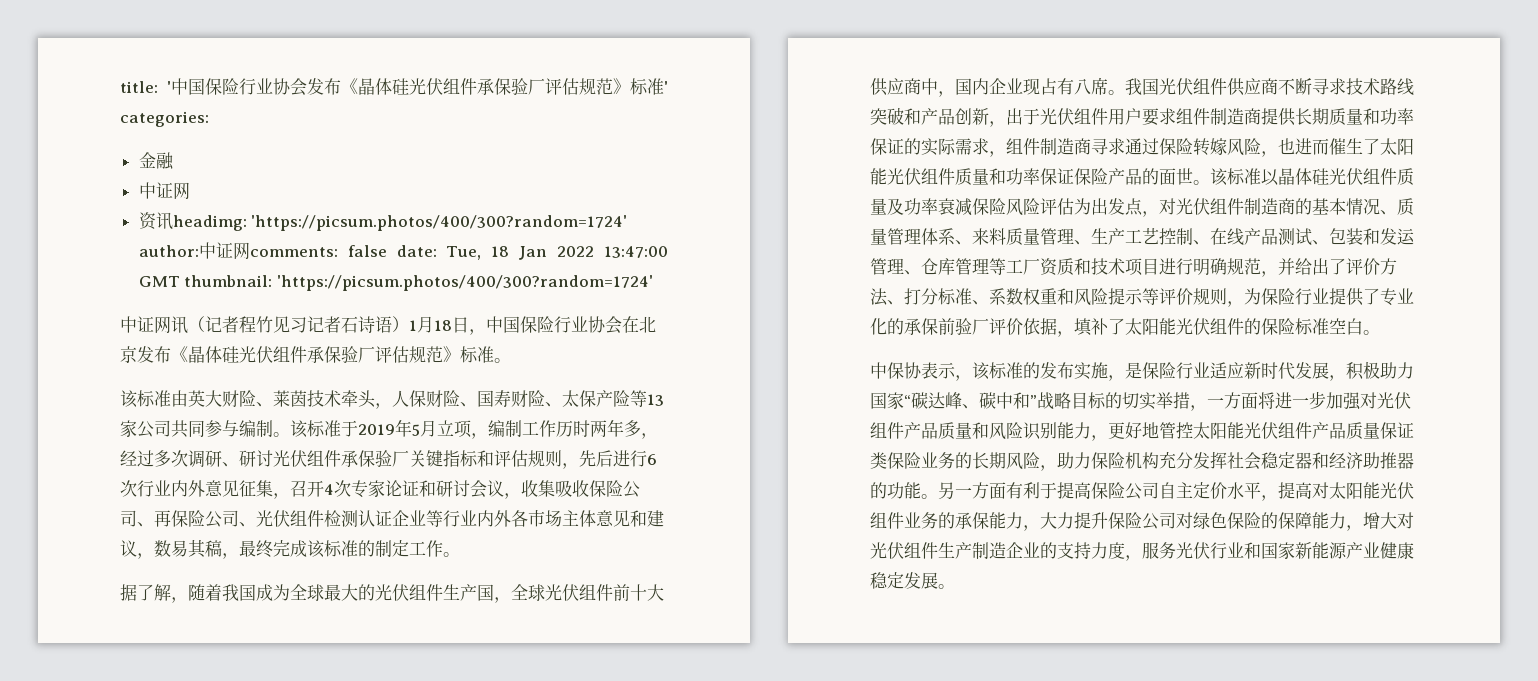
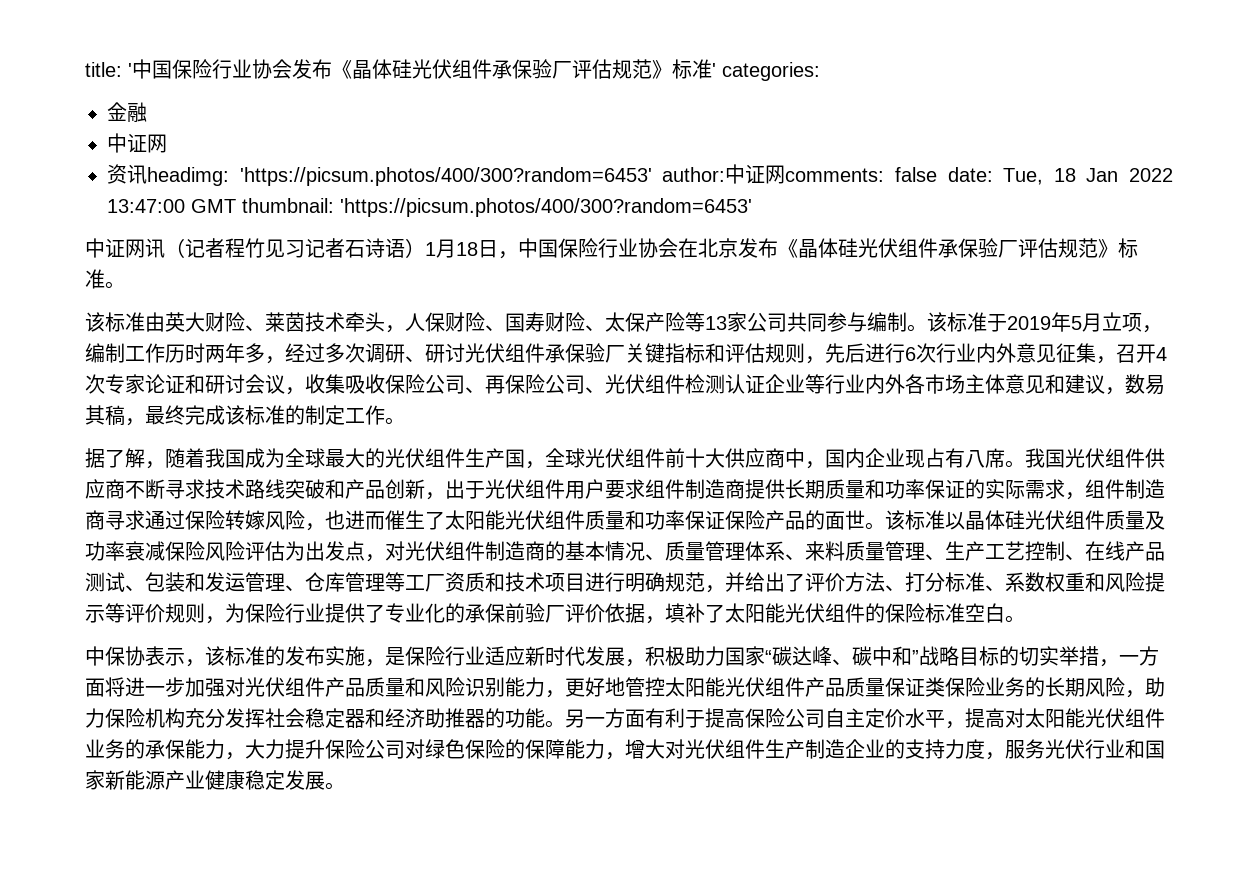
[251,215,628,231] 'https://picsum.photos/400/300?random=1724' -> [239,167,652,186] 'https://picsum.photos/400/300?random=6453'
[276,275,653,291] 'https://picsum.photos/400/300?random=1724' -> [340,198,752,217] 'https://picsum.photos/400/300?random=6453'

